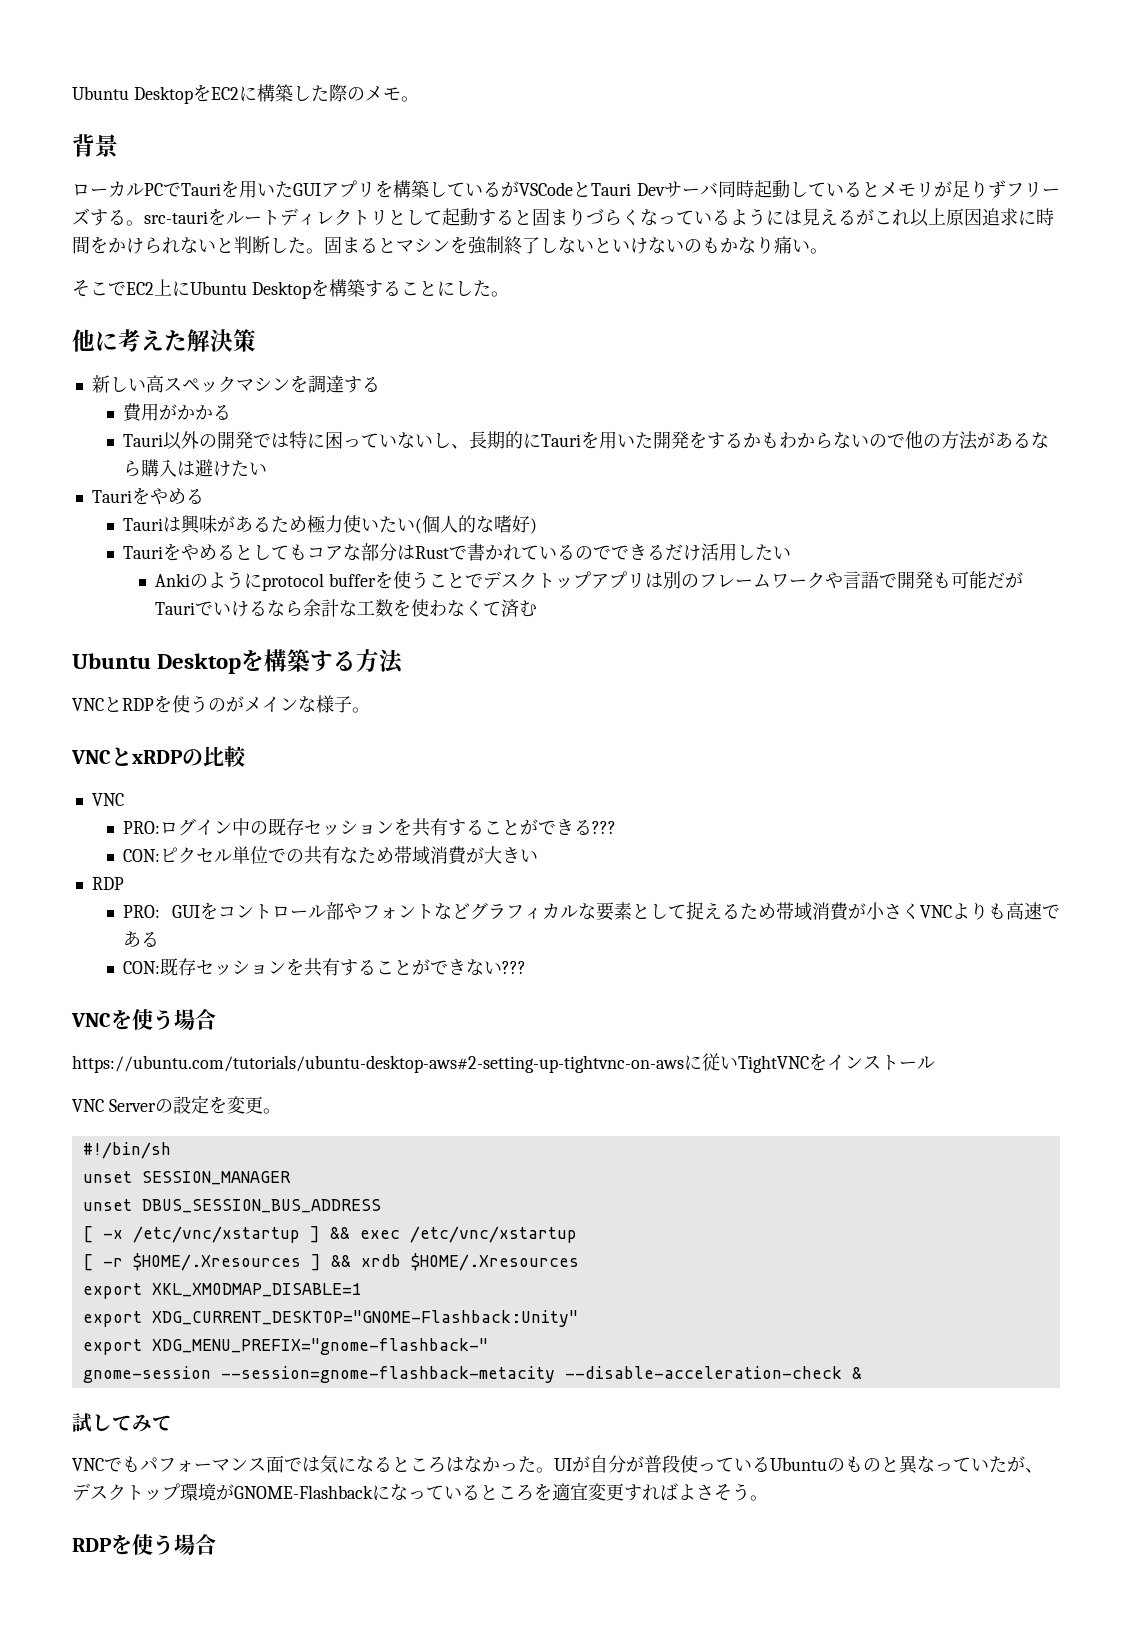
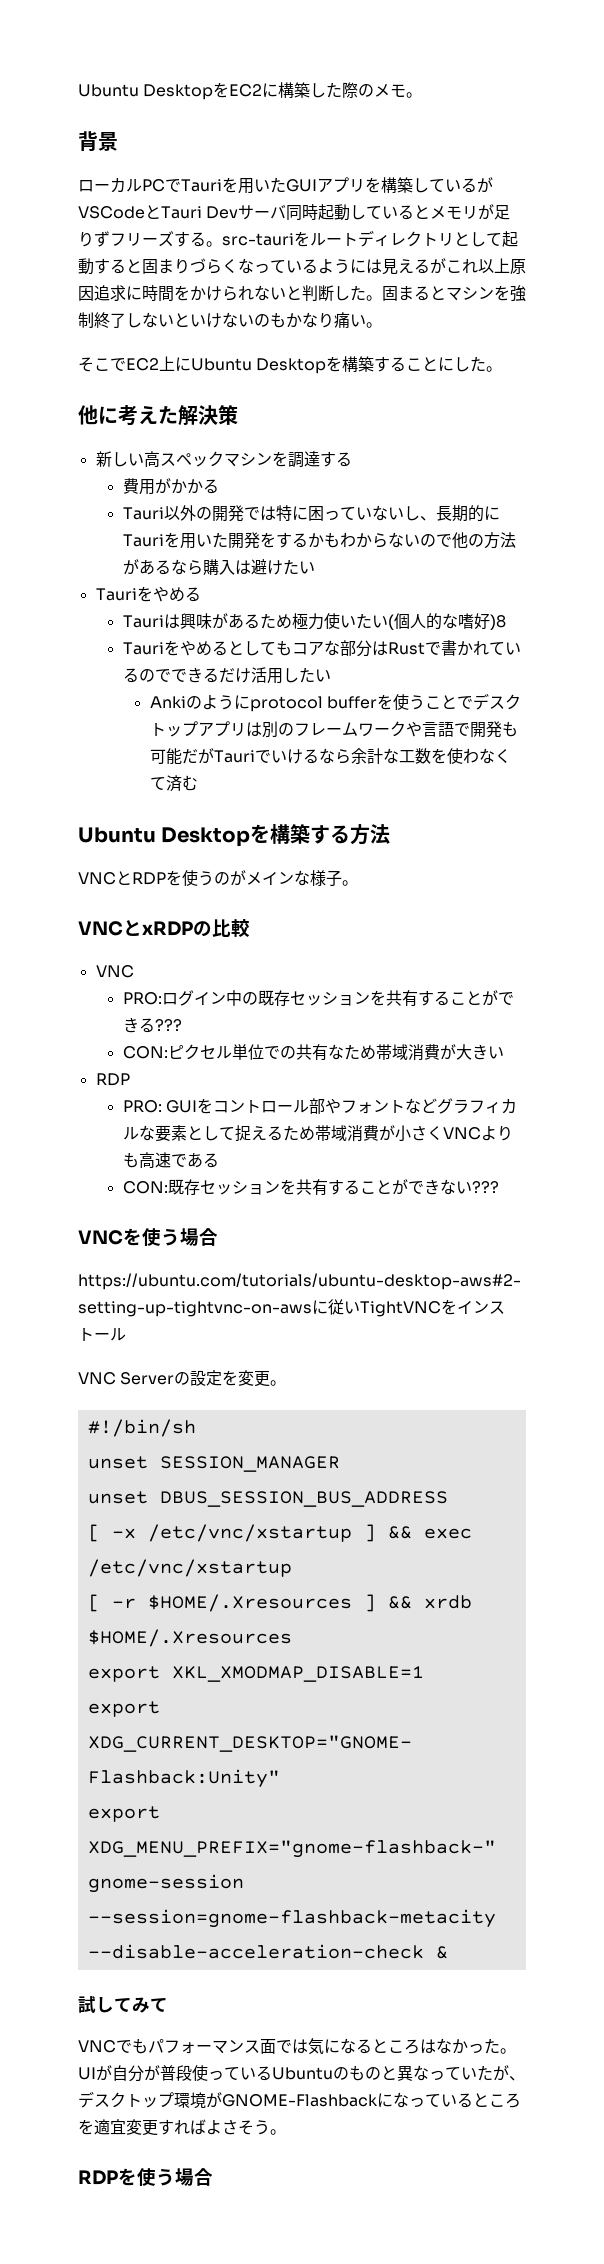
[530,518,538,534] ) -> [489,614,506,630] )8

